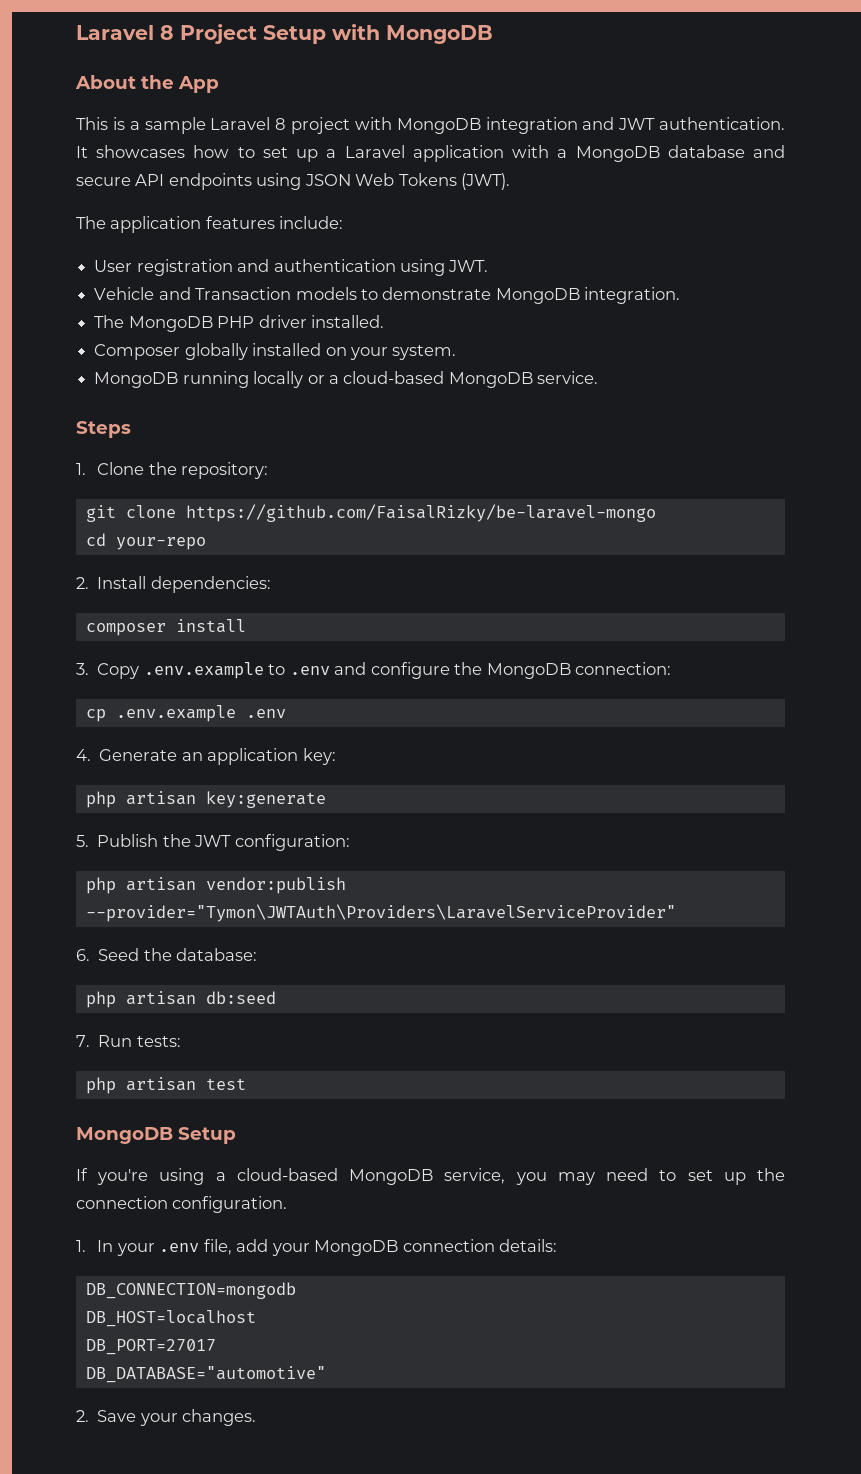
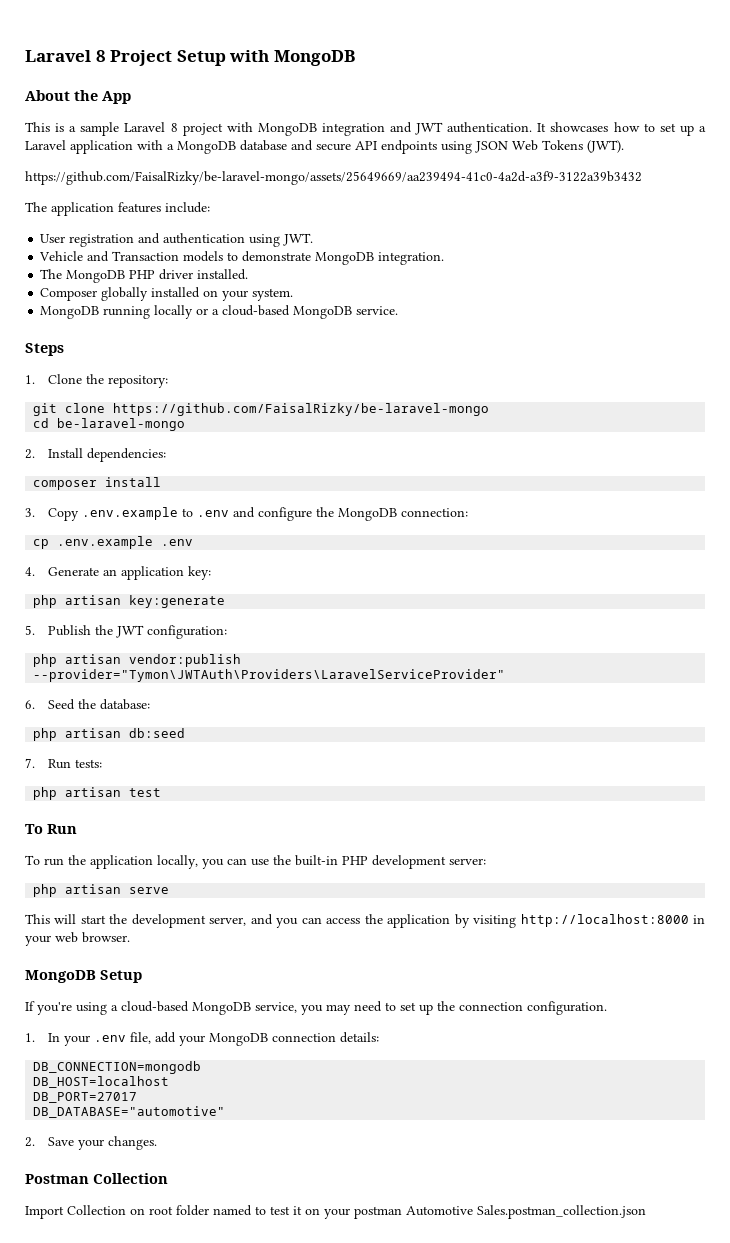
(511, 181) none -> [25,171,642,185] // https://github.com/FaisalRizky/be-laravel-mongo/assets/25649669/aa239494-41c0-4a2d-a3f9-3122a39b3432
[115,537,206,550] your-repo -> [57,418,186,431] be-laravel-mongo
(246, 1084) none -> [25,824,77,834] [25,855,486,869] [33,884,170,897] [25,914,705,928] [25,932,130,946] // To Run // To run the application locally, you can use the built-in PHP development server: // php artisan serve // This will start the development server, and you can access the application by visiting http://localhost:8000 in your web browser.
(257, 1417) none -> [25,1173,168,1184] [25,1205,646,1219] // Postman Collection // Import Collection on root folder named to test it on your postman Automotive Sales.postman_collection.json

